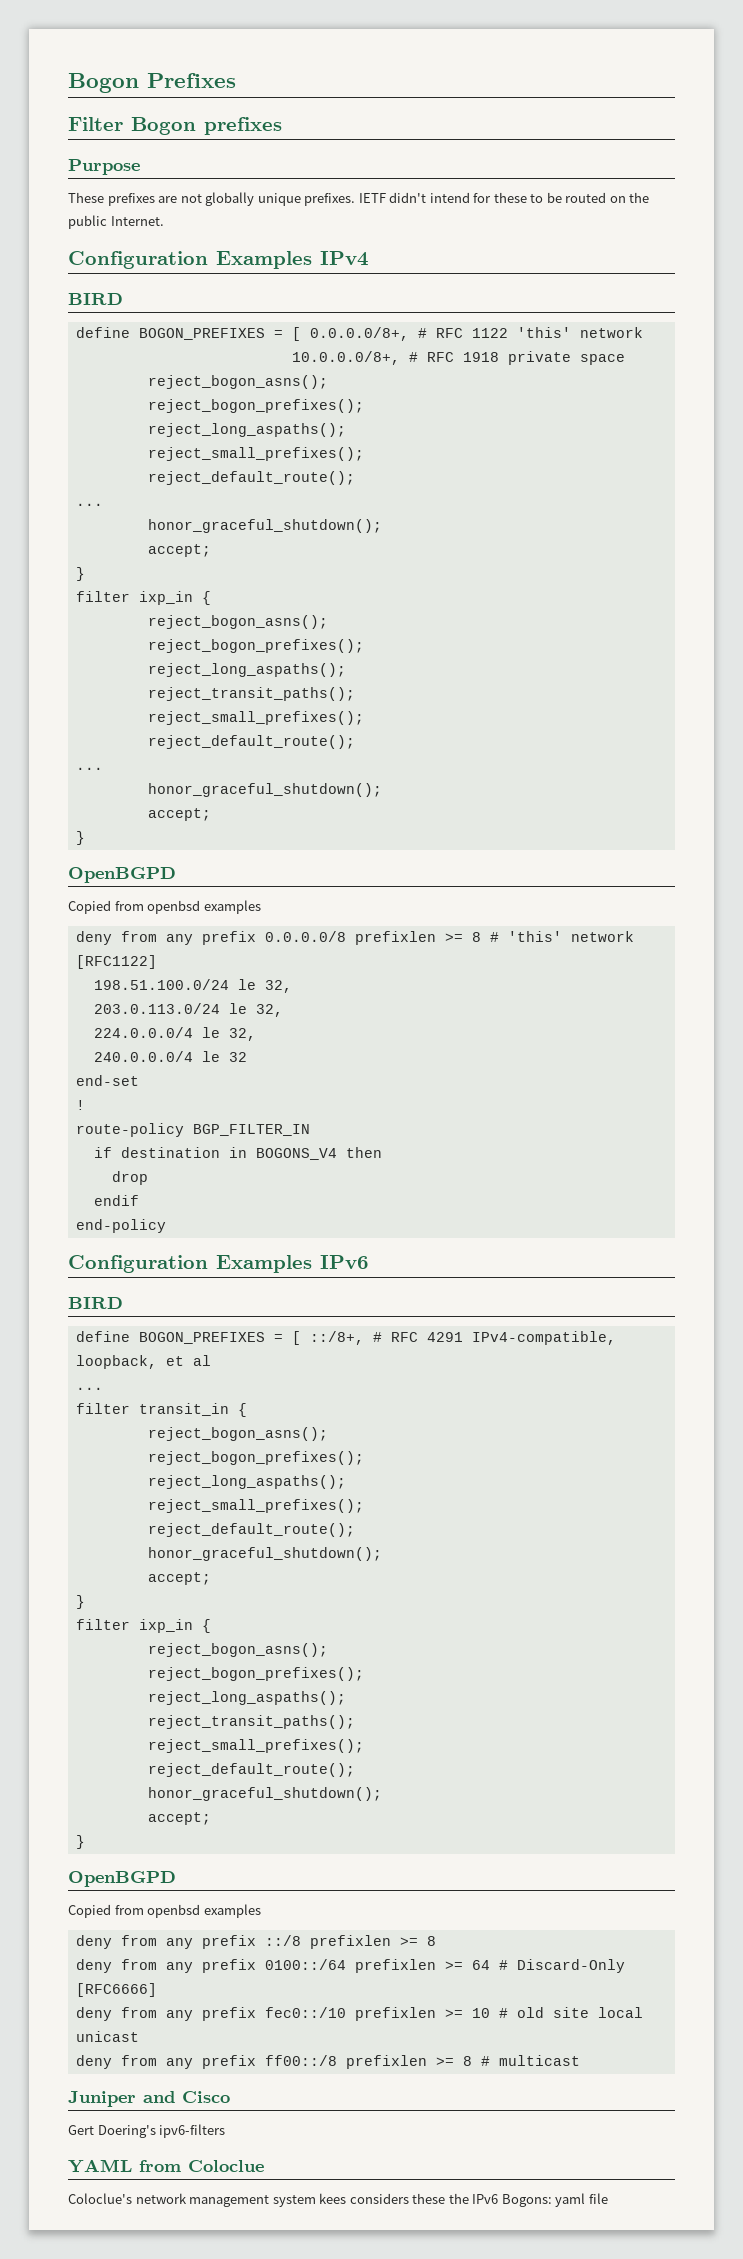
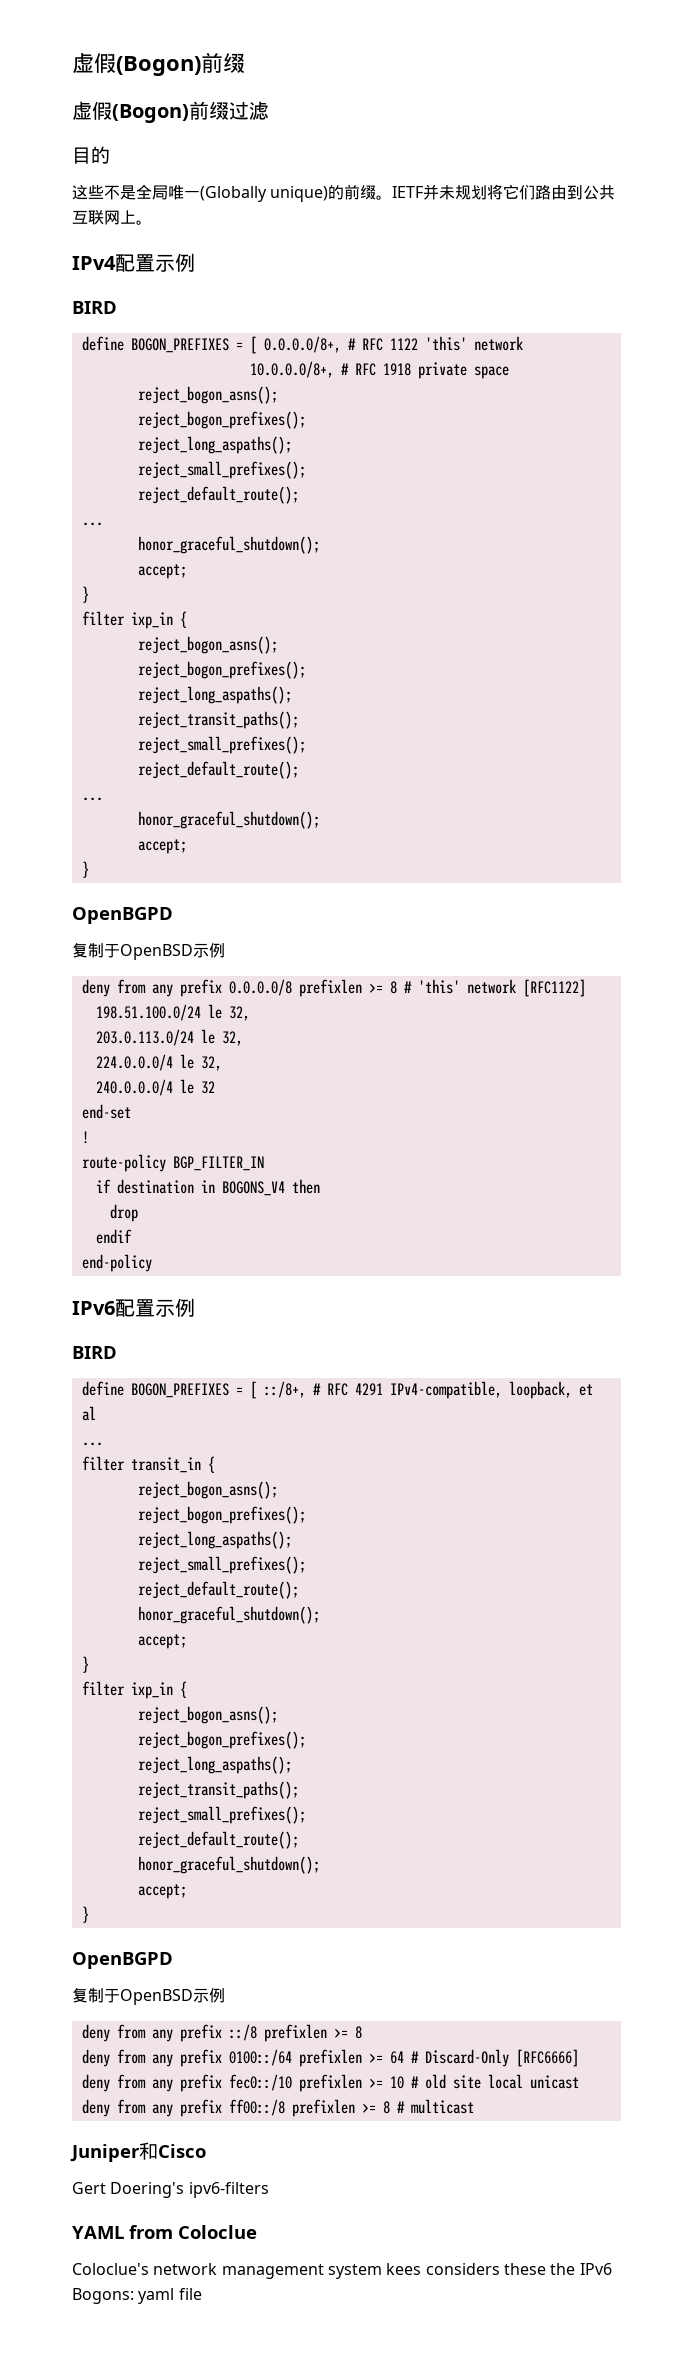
[68,73,236,93] [68,117,282,135] [68,159,140,175] [68,192,650,206] [68,215,164,229] [68,251,312,269] Bogon Prefixes // Filter Bogon prefixes // Purpose // These prefixes are not globally unique prefixes. IETF didn't intend for these to be routed on the public Internet. // Configuration Examples -> [72,52,245,76] [72,101,269,123] [72,146,110,164] [72,184,616,202] [72,210,152,225] 虚假(Bogon)前缀 // 虚假(Bogon)前缀过滤 // 目的 // 这些不是全局唯一(Globally unique)的前缀。IETF并未规划将它们路由到公共互联网上。 //
(369, 258) none -> [115,253,195,272] 配置示例
[68,900,261,914] Copied from openbsd examples -> [72,943,225,960] 复制于OpenBSD示例
[68,1255,369,1273] Configuration Examples IPv6 -> [72,1298,195,1317] IPv6配置示例
[68,1904,261,1918] Copied from openbsd examples -> [72,1988,225,2005] 复制于OpenBSD示例
[143,2091,175,2103] and -> [139,2142,158,2160] 和

